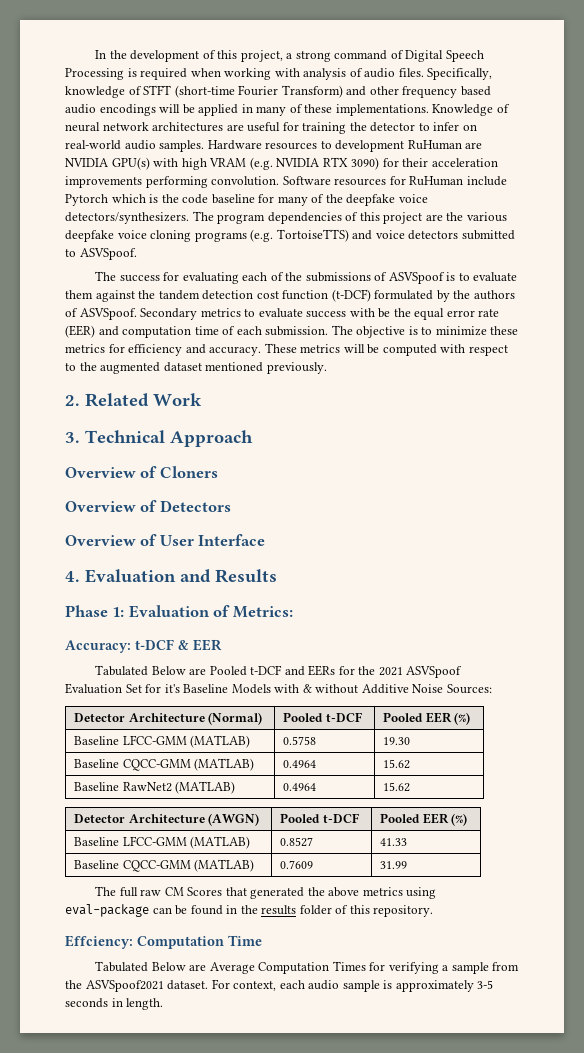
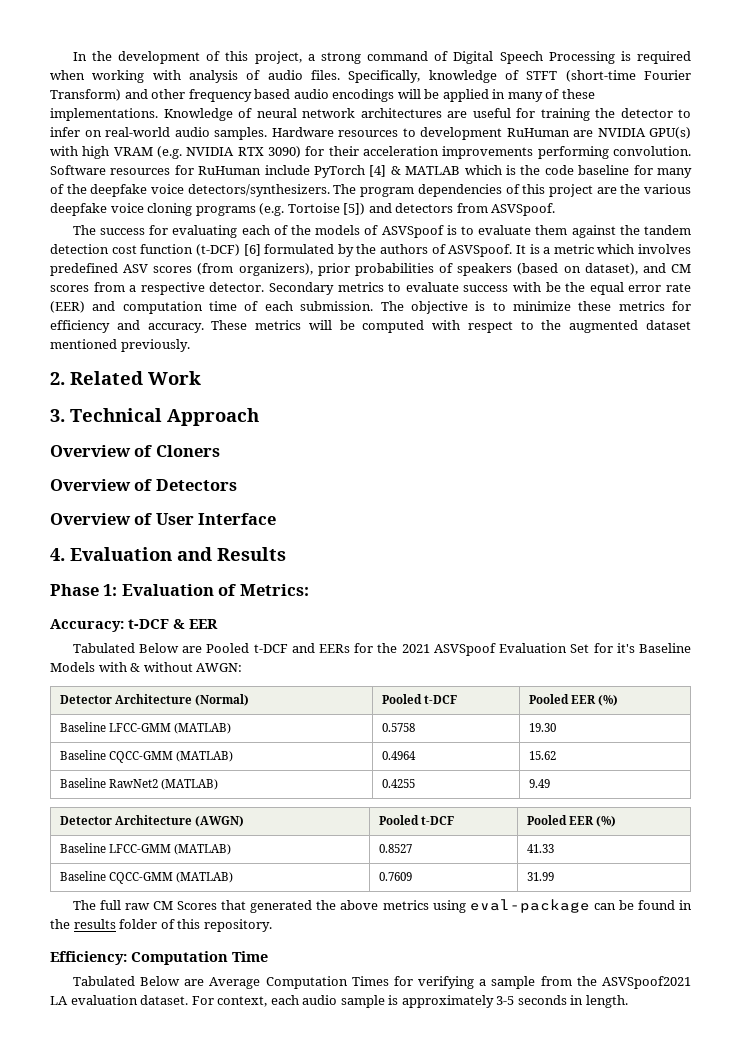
[65,194,108,206] Pytorch -> [314,165,461,178] PyTorch [4] & MATLAB
[276,229,515,242] [65,249,76,257] TortoiseTTS) and voice detectors submitted to -> [287,203,488,215] Tortoise [5]) and detectors from
[305,272,371,282] submissions -> [315,225,361,235] models
(371, 295) none -> [243,244,261,256] [6]
(137, 314) none -> [515,244,691,254] [50,263,691,276] [50,282,265,295] It is a metric which involves predefined ASV scores (from organizers), prior probabilities of speakers (based on dataset), and CM scores from a respective detector.
[361,684,492,694] Additive Noise Sources: -> [196,663,243,672] AWGN:
[283,783,317,791] [383,782,411,792] 0.4964 | 15.62 -> [381,779,415,788] [528,779,550,788] 0.4255 | 9.49
[65,935,133,949] Effciency: -> [50,951,127,965] Efficiency:
(164, 986) none -> [50,995,138,1005] LA evaluation

